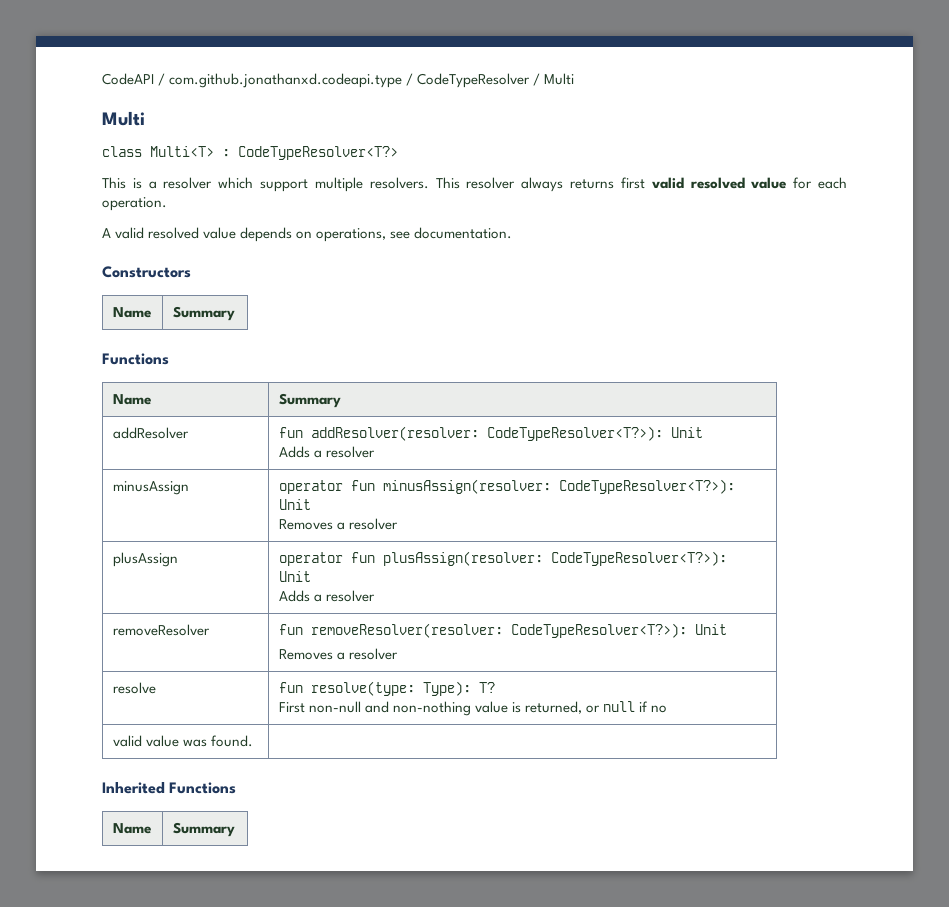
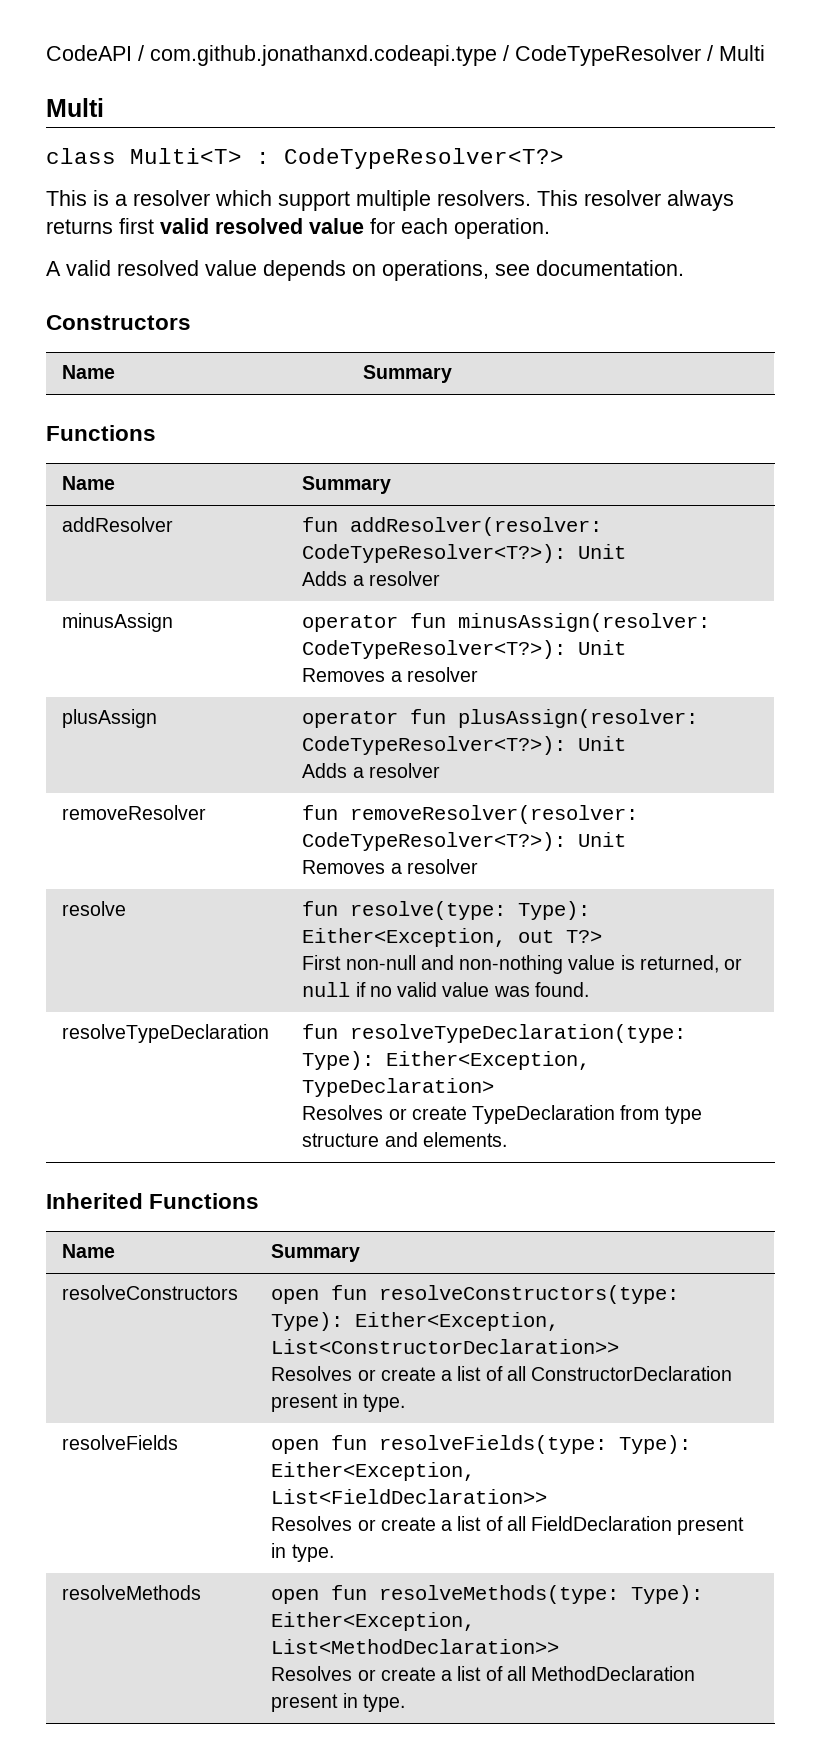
[478,682,495,693] T? -> [302,928,603,947] Either<Exception, out T?>
(668, 709) // -> (392, 991) none
[102,782,237,794] [112,823,151,834] [172,822,235,837] | // Inherited Functions // Name | Summary -> [62,1024,270,1043] [302,1024,687,1043] [302,1051,591,1070] [302,1078,495,1097] [302,1105,702,1124] [302,1132,507,1147] [46,1193,260,1209] [62,1244,116,1258] [271,1244,361,1262] [62,1285,239,1300] [271,1285,680,1304] [271,1312,560,1331] [271,1339,620,1354] [271,1366,733,1381] [271,1393,405,1412] [62,1435,179,1450] [271,1435,692,1454] [271,1462,476,1481] [271,1489,548,1504] [271,1516,745,1535] [271,1543,334,1562] [62,1585,202,1600] [271,1585,704,1604] [271,1612,476,1631] [271,1639,560,1654] [271,1666,696,1681] [271,1693,405,1712] // resolveTypeDeclaration | fun resolveTypeDeclaration(type: Type): Either<Exception, TypeDeclaration> // Resolves or create TypeDeclaration from type structure and elements. // Inherited Functions // Name | Summary // resolveConstructors | open fun resolveConstructors(type: Type): Either<Exception, List<ConstructorDeclaration>> // Resolves or create a list of all ConstructorDeclaration present in type. // resolveFields | open fun resolveFields(type: Type): Either<Exception, List<FieldDeclaration>> // Resolves or create a list of all FieldDeclaration present in type. // resolveMethods | open fun resolveMethods(type: Type): Either<Exception, List<MethodDeclaration>> // Resolves or create a list of all MethodDeclaration present in type.

